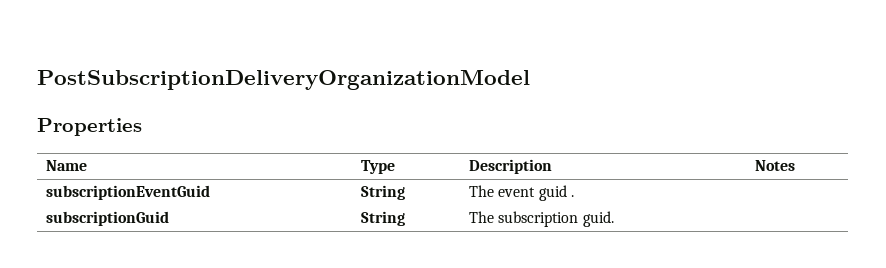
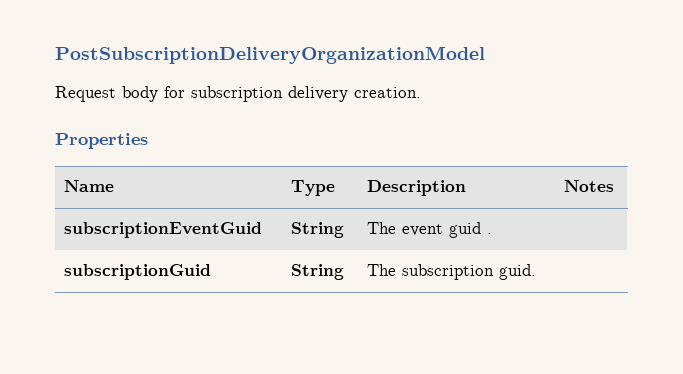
(530, 80) none -> [55,86,421,102] // Request body for subscription delivery creation.

